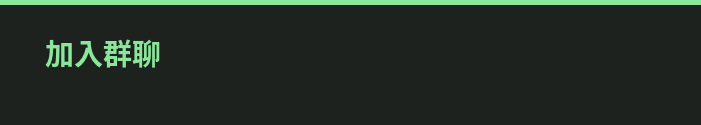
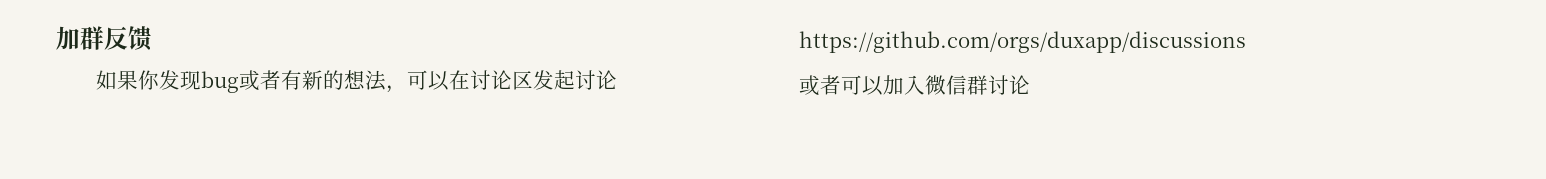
[45,39,161,68] 加入群聊 -> [56,26,152,51] [96,70,618,93] [799,31,1246,53] [799,75,1030,96] 加群反馈 // 如果你发现bug或者有新的想法，可以在讨论区发起讨论https://github.com/orgs/duxapp/discussions // 或者可以加入微信群讨论

